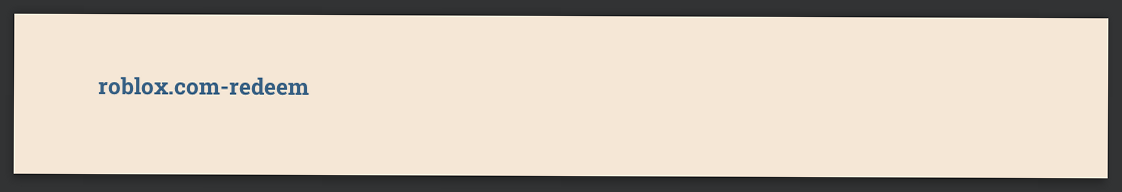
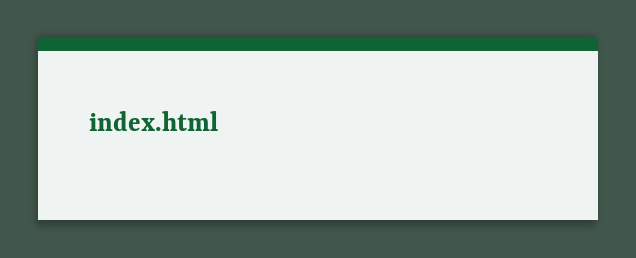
[97,76,310,96] roblox.com-redeem -> [89,111,218,131] index.html

